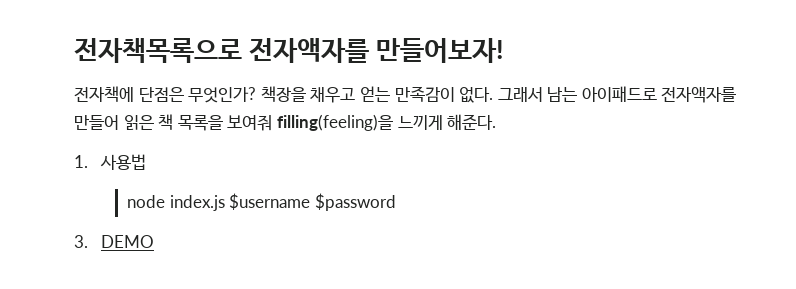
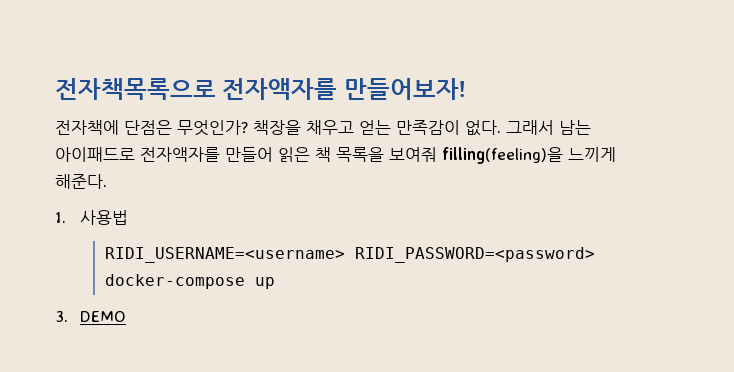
[127,193,396,211] node index.js $username $password -> [104,247,595,263] [104,274,275,289] RIDI_USERNAME=<username> RIDI_PASSWORD=<password> docker-compose up

